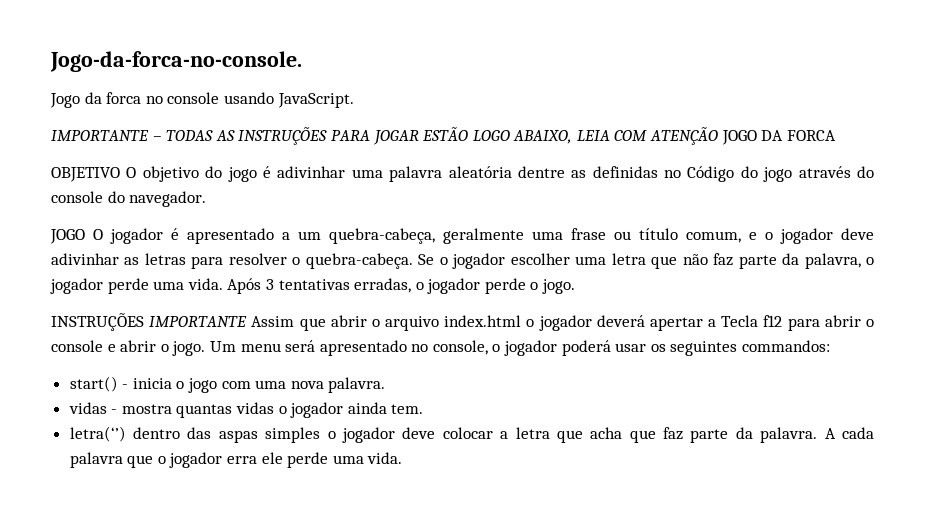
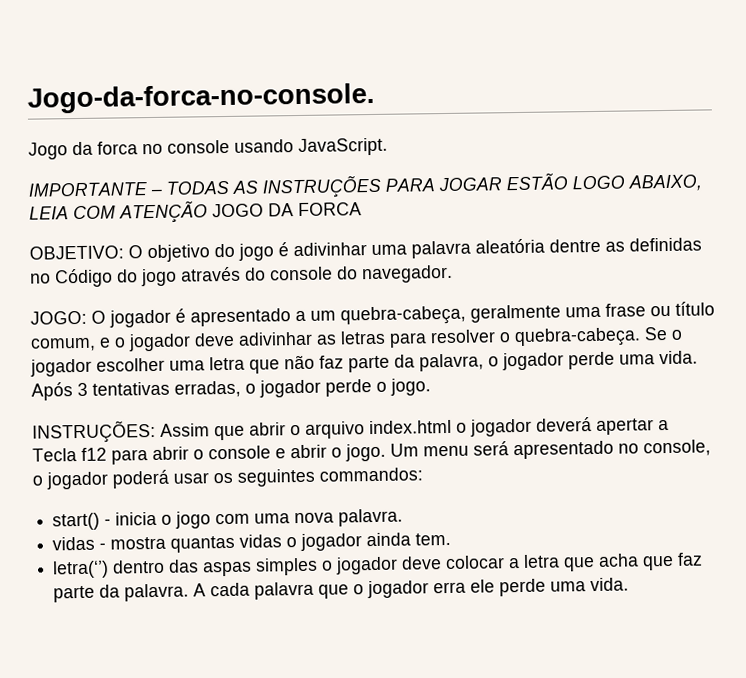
[51,167,120,182] OBJETIVO -> [29,245,124,260] OBJETIVO:
[50,229,85,244] JOGO -> [30,310,87,325] JOGO:
[51,313,248,331] INSTRUÇÕES IMPORTANTE -> [32,419,156,444] INSTRUÇÕES:

